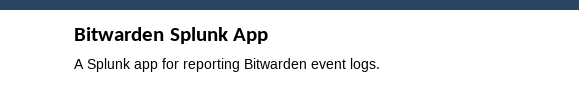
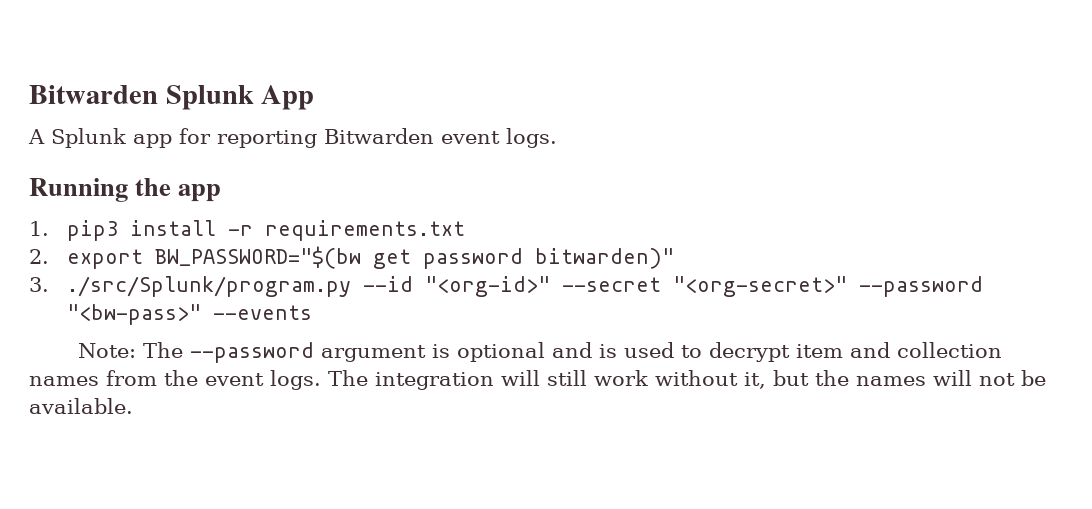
(380, 65) none -> [29,178,222,202] [29,220,465,241] [29,246,674,269] [29,276,983,297] [66,304,312,325] [77,342,1002,363] [29,370,1046,390] [29,398,133,414] // Running the app // 1. pip3 install -r requirements.txt // 2. export BW_PASSWORD="$(bw get password bitwarden)" // 3. ./src/Splunk/program.py --id "<org-id>" --secret "<org-secret>" --password "<bw-pass>" --events // Note: The --password argument is optional and is used to decrypt item and collection names from the event logs. The integration will still work without it, but the names will not be available.

